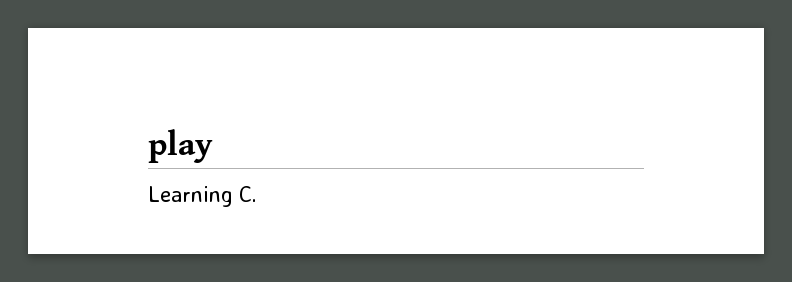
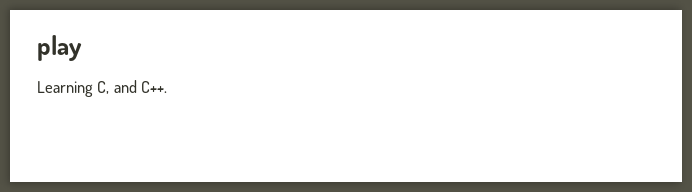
[239,186,257,202] C. -> [97,80,168,94] C, and C++.

